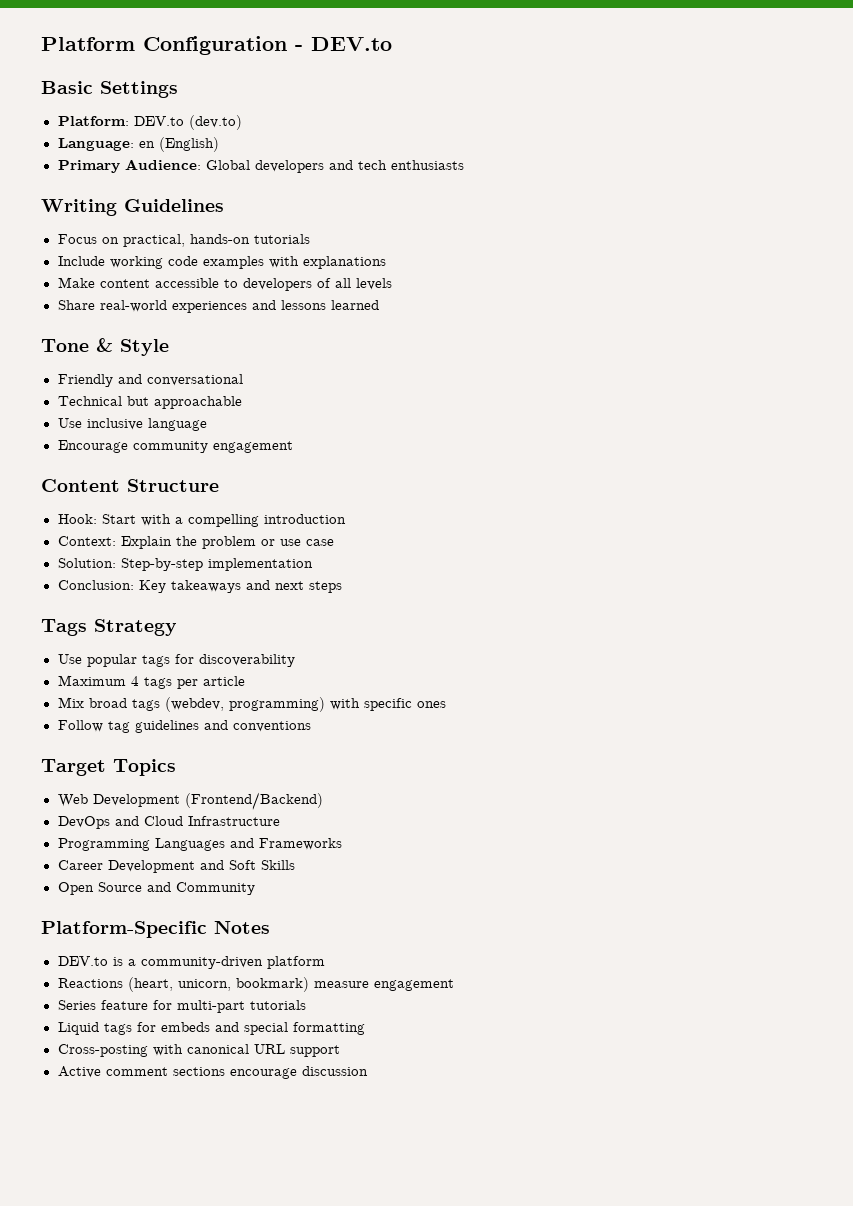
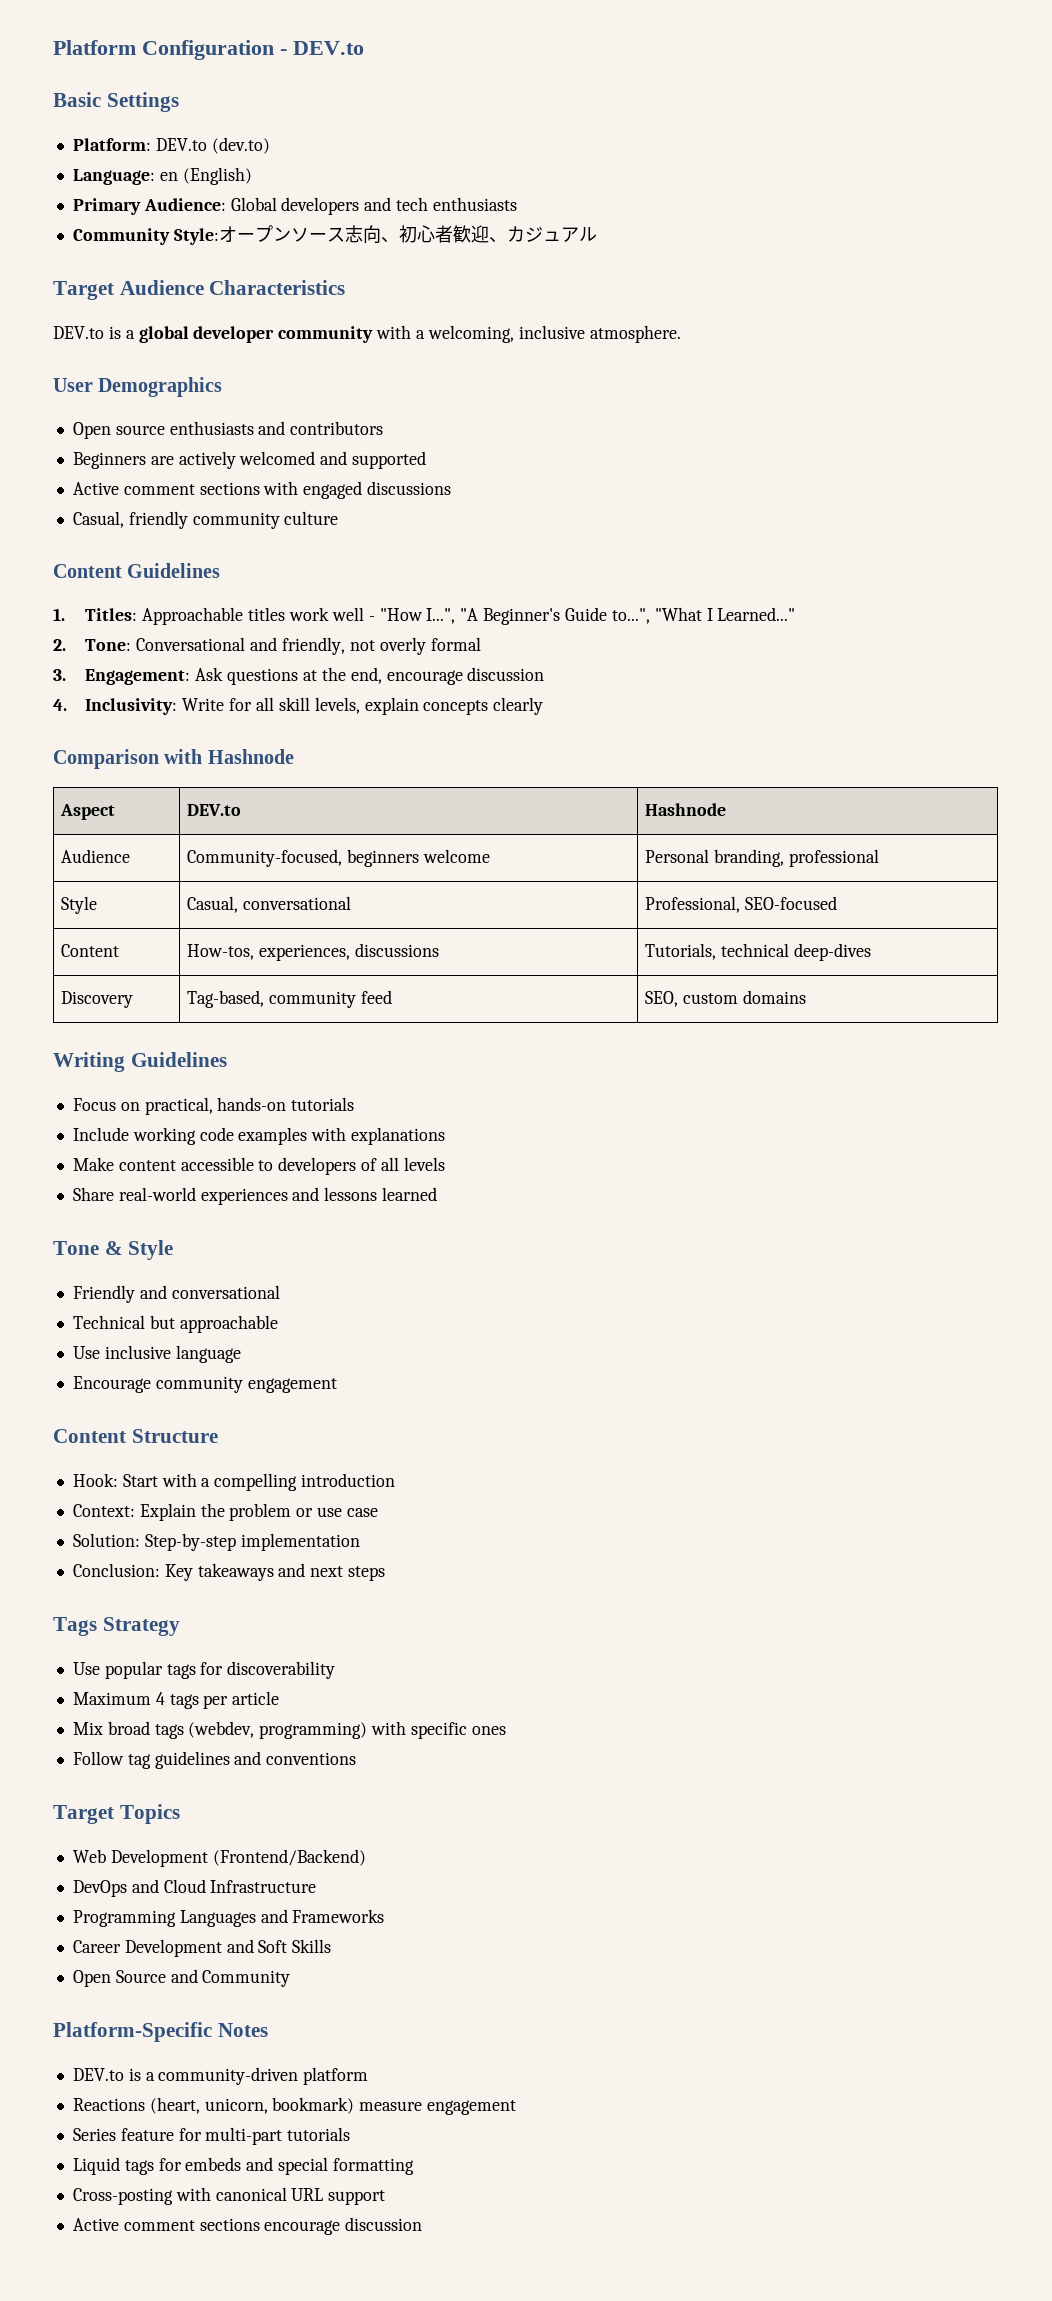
(464, 165) none -> [72,225,597,245] [53,280,346,300] [53,325,681,343] [53,377,223,397] [72,421,384,439] [72,451,427,469] [72,481,452,499] [72,511,339,529] [53,563,221,578] [53,607,796,625] [53,637,481,655] [53,667,545,685] [53,697,544,715] [53,749,294,769] [60,804,116,820] [187,804,242,816] [645,803,727,816] [61,849,131,863] [187,849,490,867] [645,849,879,867] [61,896,98,914] [187,896,352,913] [645,896,838,913] [61,944,120,957] [187,943,439,961] [645,943,871,961] [61,991,134,1008] [187,990,392,1008] [645,990,806,1007] // Community Style:オープンソース志向、初心者歓迎、カジュアル // Target Audience Characteristics // DEV.to is a global developer community with a welcoming, inclusive atmosphere. // User Demographics // Open source enthusiasts and contributors // Beginners are actively welcomed and supported // Active comment sections with engaged discussions // Casual, friendly community culture // Content Guidelines // 1. Titles: Approachable titles work well - "How I...", "A Beginner's Guide to...", "What I Learned..." // 2. Tone: Conversational and friendly, not overly formal // 3. Engagement: Ask questions at the end, encourage discussion // 4. Inclusivity: Write for all skill levels, explain concepts clearly // Comparison with Hashnode // Aspect | DEV.to | Hashnode // Audience | Community-focused, beginners welcome | Personal branding, professional // Style | Casual, conversational | Professional, SEO-focused // Content | How-tos, experiences, discussions | Tutorials, technical deep-dives // Discovery | Tag-based, community feed | SEO, custom domains

